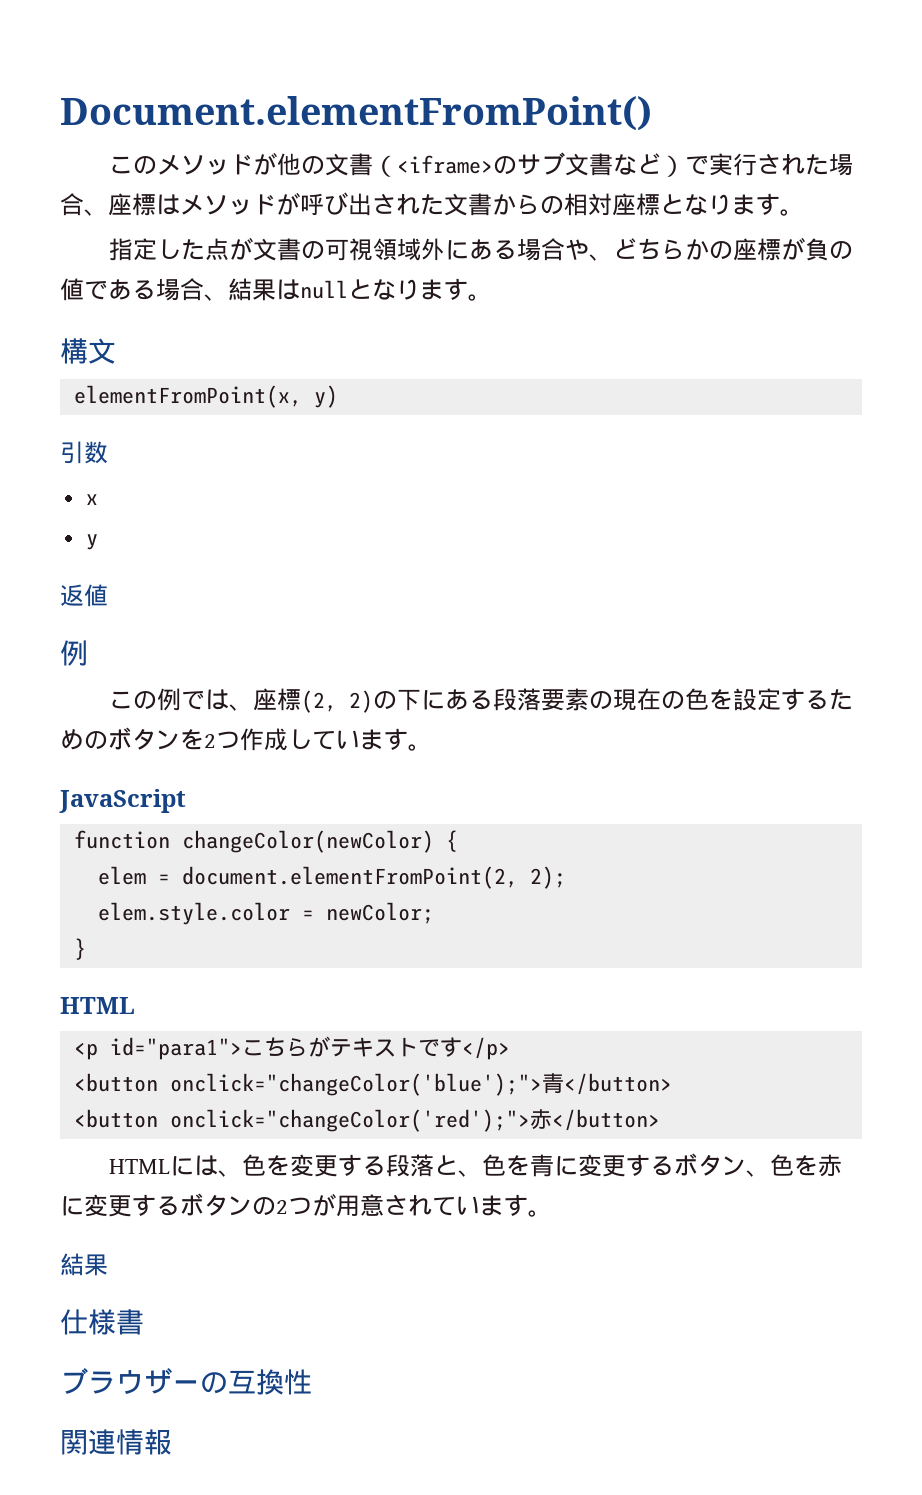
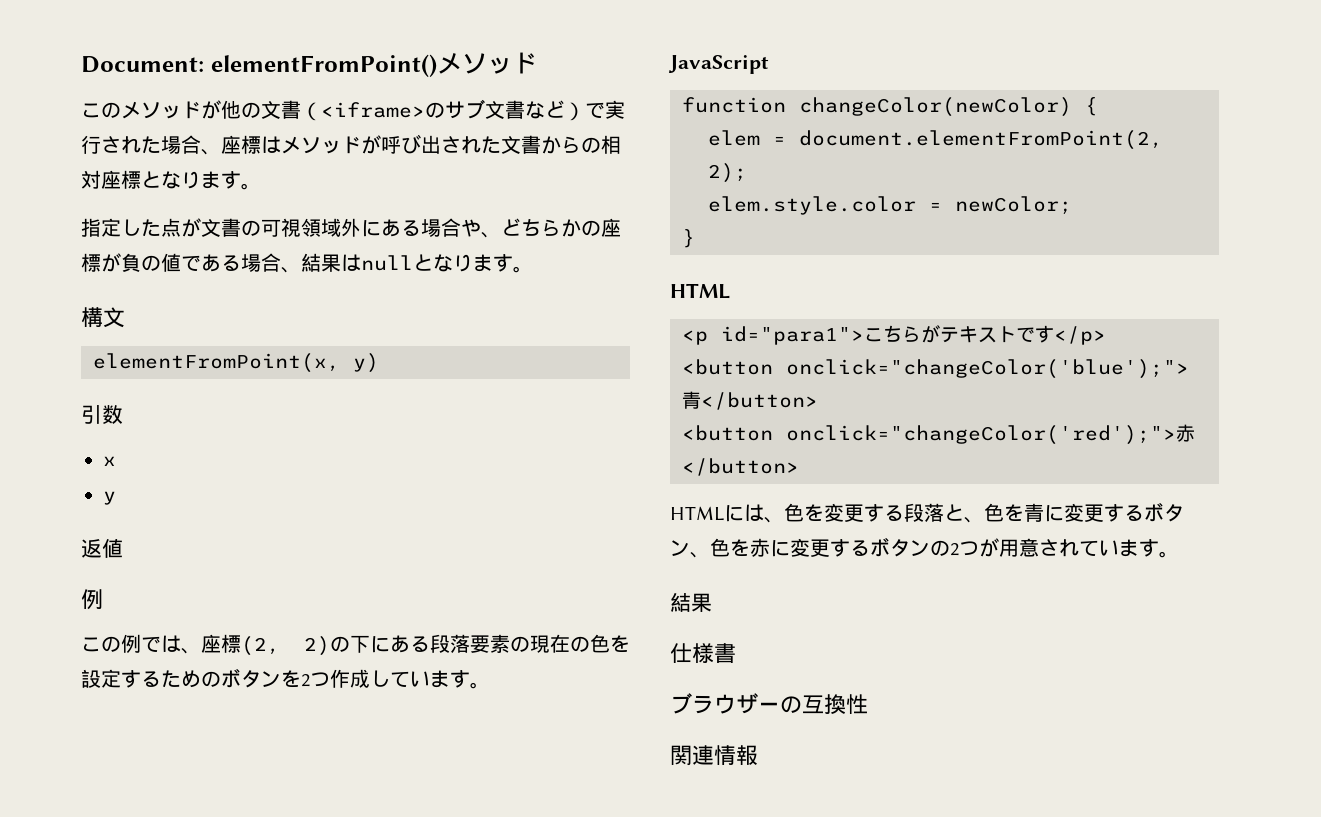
[60,96,652,131] Document.elementFromPoint() -> [81,52,537,77] Document: elementFromPoint()メソッド

